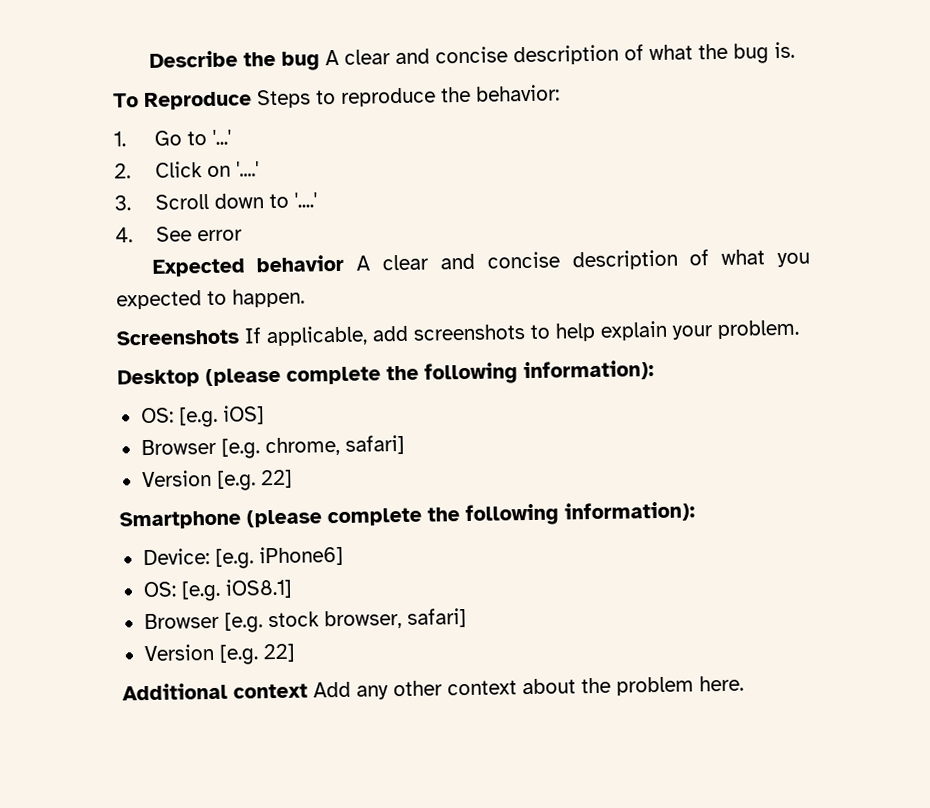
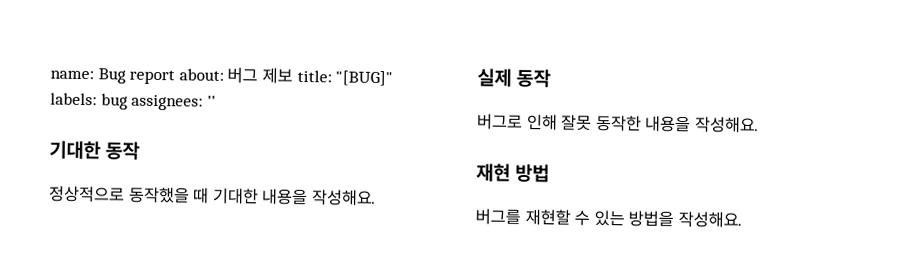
[148,41,795,71] [113,84,560,111] [113,129,231,147] [114,161,259,179] [114,192,317,211] [115,226,243,243] [151,249,810,277] [116,288,305,310] [116,319,800,347] [117,360,654,388] [140,405,265,428] [140,434,405,459] [141,469,293,491] [119,501,695,530] [142,545,344,569] [142,578,293,602] [143,608,467,633] [143,643,296,665] [122,675,744,701] Describe the bug A clear and concise description of what the bug is. // To Reproduce Steps to reproduce the behavior: // 1. Go to '...' // 2. Click on '....' // 3. Scroll down to '....' // 4. See error // Expected behavior A clear and concise description of what you expected to happen. // Screenshots If applicable, add screenshots to help explain your problem. // Desktop (please complete the following information): // OS: [e.g. iOS] // Browser [e.g. chrome, safari] // Version [e.g. 22] // Smartphone (please complete the following information): // Device: [e.g. iPhone6] // OS: [e.g. iOS8.1] // Browser [e.g. stock browser, safari] // Version [e.g. 22] // Additional context Add any other context about the problem here. -> [50,66,394,87] [50,92,216,111] [49,140,141,160] [49,185,376,206] [477,68,552,88] [477,113,759,134] [476,163,551,183] [475,208,742,228] name: Bug report about: 버그 제보 title: "[BUG]" labels: bug assignees: '' // 기대한 동작 // 정상적으로 동작했을 때 기대한 내용을 작성해요. // 실제 동작 // 버그로 인해 잘못 동작한 내용을 작성해요. // 재현 방법 // 버그를 재현할 수 있는 방법을 작성해요.

